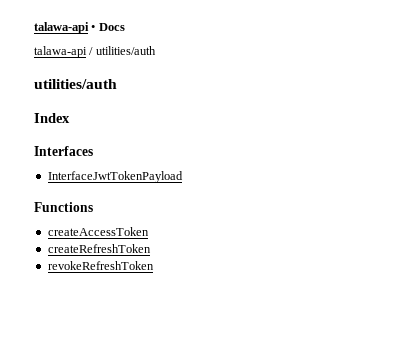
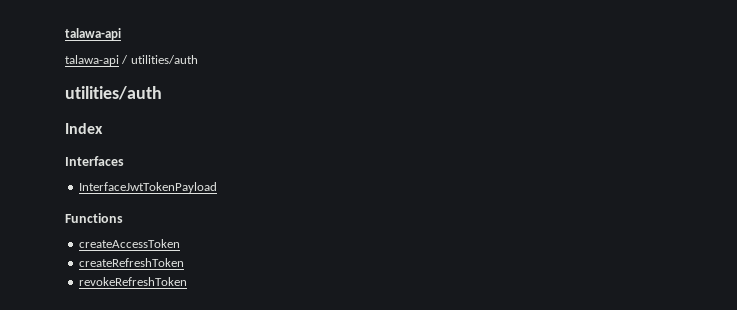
[34,22,125,34] talawa-api • Docs -> [65,28,121,40] talawa-api

